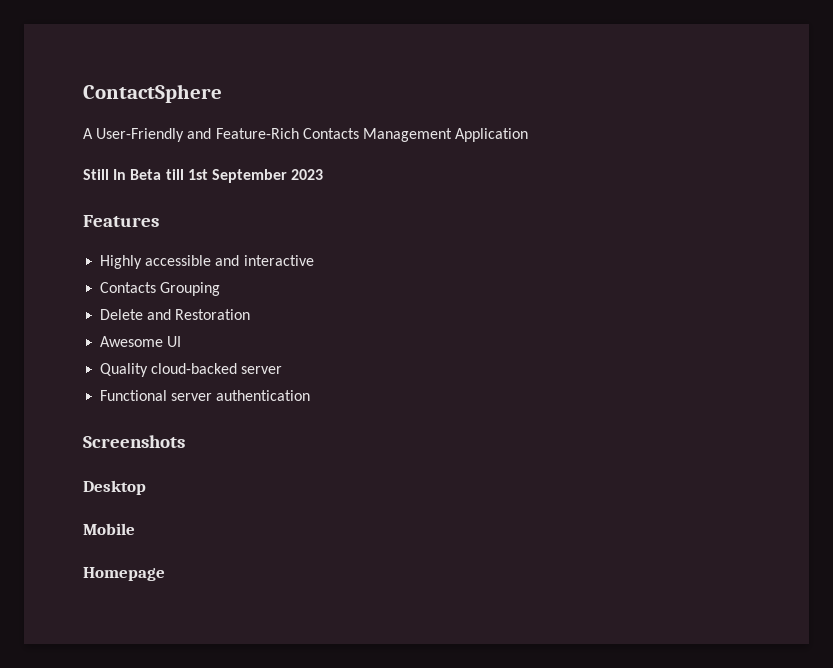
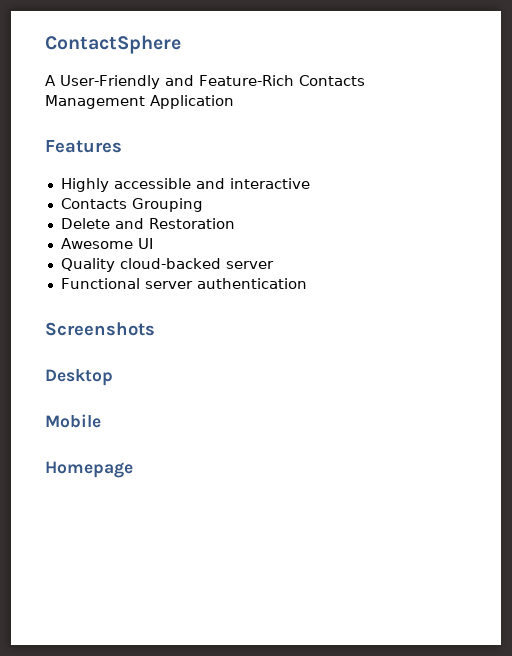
[83,169,324,183] // Still In Beta till 1st September 2023 -> (234, 102) none

